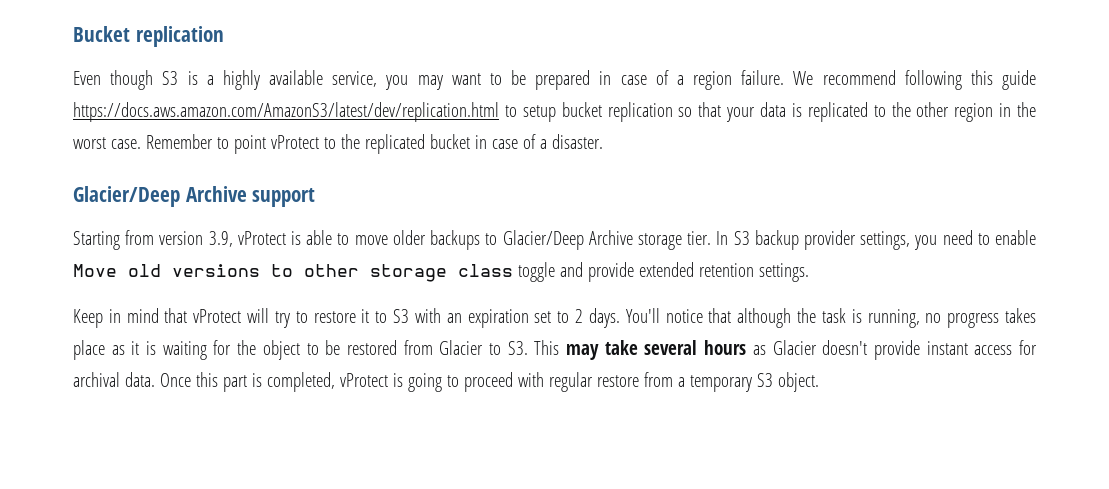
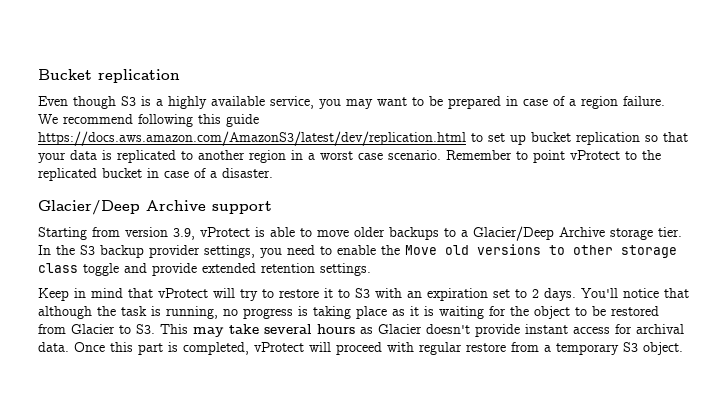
[522,105,556,122] setup -> [488,133,526,145] set up
[891,102,1036,122] [73,137,141,149] the other region in the worst case. -> [198,150,441,163] another region in a worst case scenario.
(498, 239) none -> [461,230,468,237] a
(729, 238) none -> [56,245,75,255] the
(1037, 237) none -> [381,245,400,255] the
[1005,308,1036,323] takes -> [298,306,351,319] is taking
[392,373,459,392] is going to -> [309,342,331,352] will

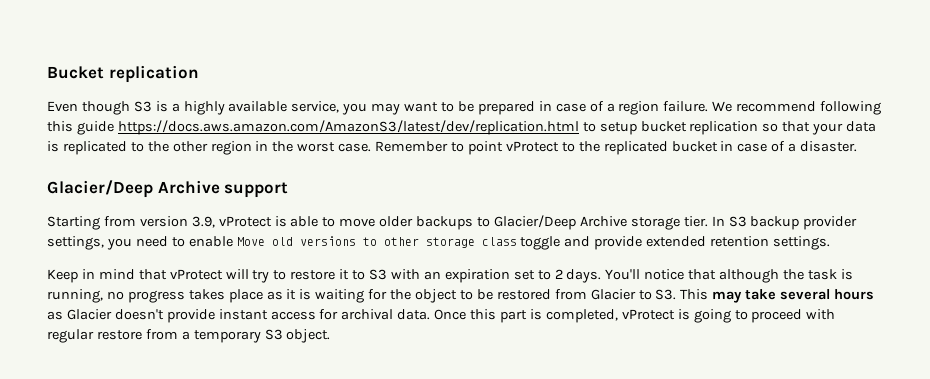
[488,133,526,145] set up -> [599,122,637,135] setup
[198,150,441,163] another region in a worst case scenario. -> [147,141,372,155] the other region in the worst case.
[461,230,468,237] a -> (491, 222) none
[56,245,75,255] the -> (725, 221) none
[381,245,400,255] the -> (233, 241) none
[298,306,351,319] is taking -> [188,289,225,300] takes
[309,342,331,352] will -> [677,309,748,323] is going to

